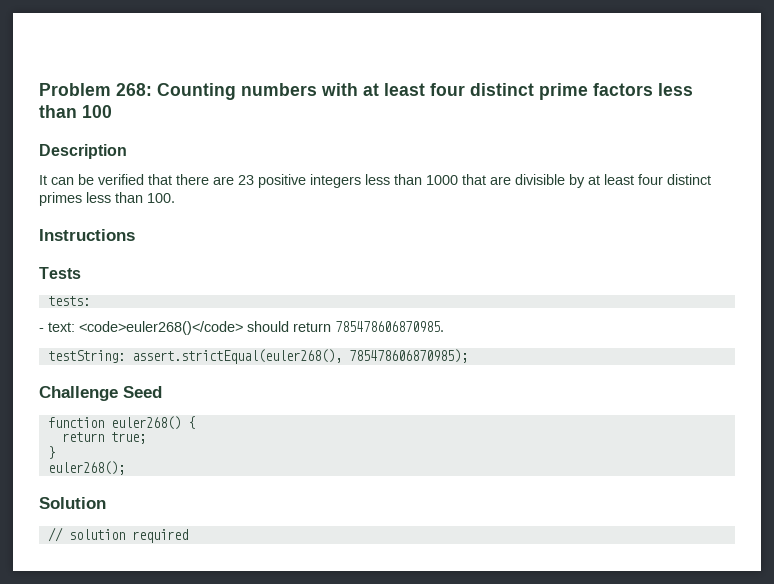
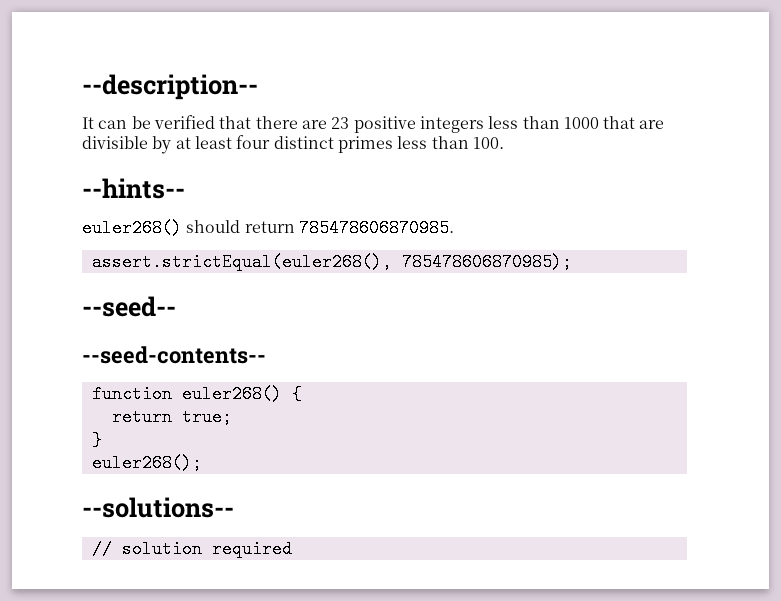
[39,83,693,100] [39,105,112,118] [39,144,127,159] Problem 268: Counting numbers with at least four distinct prime factors less than 100 // Description -> [82,74,258,100] --description--
[39,229,135,241] [39,267,81,279] [47,296,90,306] [39,321,243,335] Instructions // Tests // tests: // - text: <code>euler268()</code> -> [82,178,185,199] [82,219,182,237] --hints-- // euler268()
[47,350,125,363] testString: -> (454, 228) none
[39,386,162,401] Challenge Seed -> [82,296,176,317] [82,346,266,364] --seed-- // --seed-contents--
[39,497,106,509] Solution -> [82,497,234,518] --solutions--

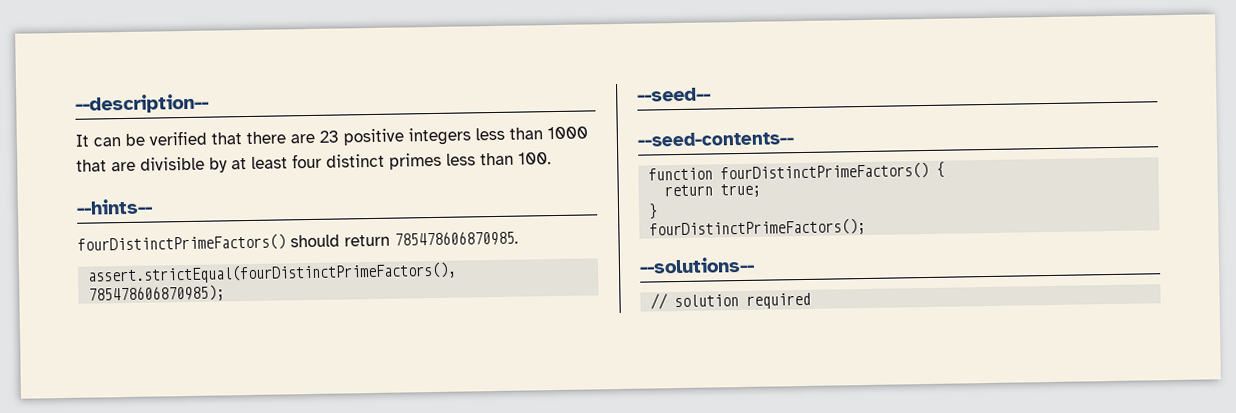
[82,219,182,237] euler268() -> [77,233,286,253] fourDistinctPrimeFactors()
[91,253,392,271] assert.strictEqual(euler268(), -> [87,261,458,285] assert.strictEqual(fourDistinctPrimeFactors(),
[181,385,282,403] euler268() -> [720,161,930,182] fourDistinctPrimeFactors()
[91,454,202,472] euler268(); -> [649,217,867,238] fourDistinctPrimeFactors();

